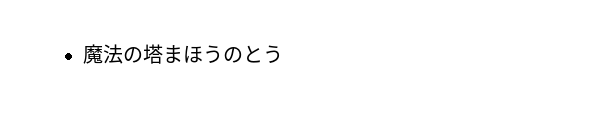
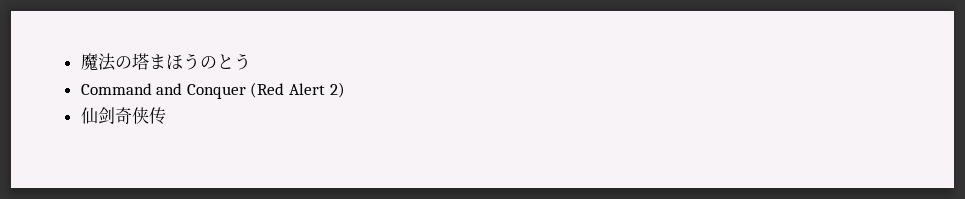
(283, 54) none -> [80,82,345,99] [80,107,166,125] // Command and Conquer (Red Alert 2) // 仙剑奇侠传

